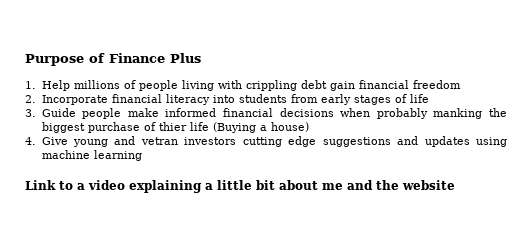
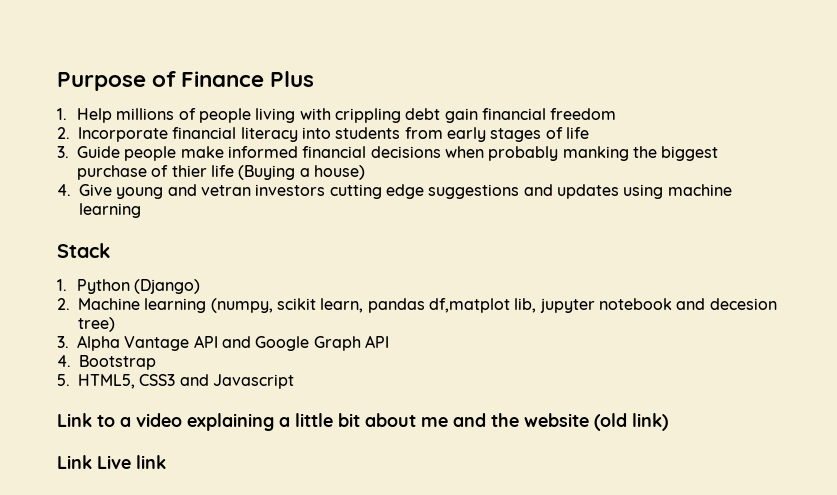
(142, 155) none -> [57,243,110,258] [57,279,201,294] [57,298,777,313] [78,317,115,332] [57,335,390,351] [57,355,156,370] [57,374,294,389] // Stack // 1. Python (Django) // 2. Machine learning (numpy, scikit learn, pandas df,matplot lib, jupyter notebook and decesion tree) // 3. Alpha Vantage API and Google Graph API // 4. Bootstrap // 5. HTML5, CSS3 and Javascript
(455, 185) none -> [594,413,668,431] [57,455,166,469] (old link) // Link Live link

